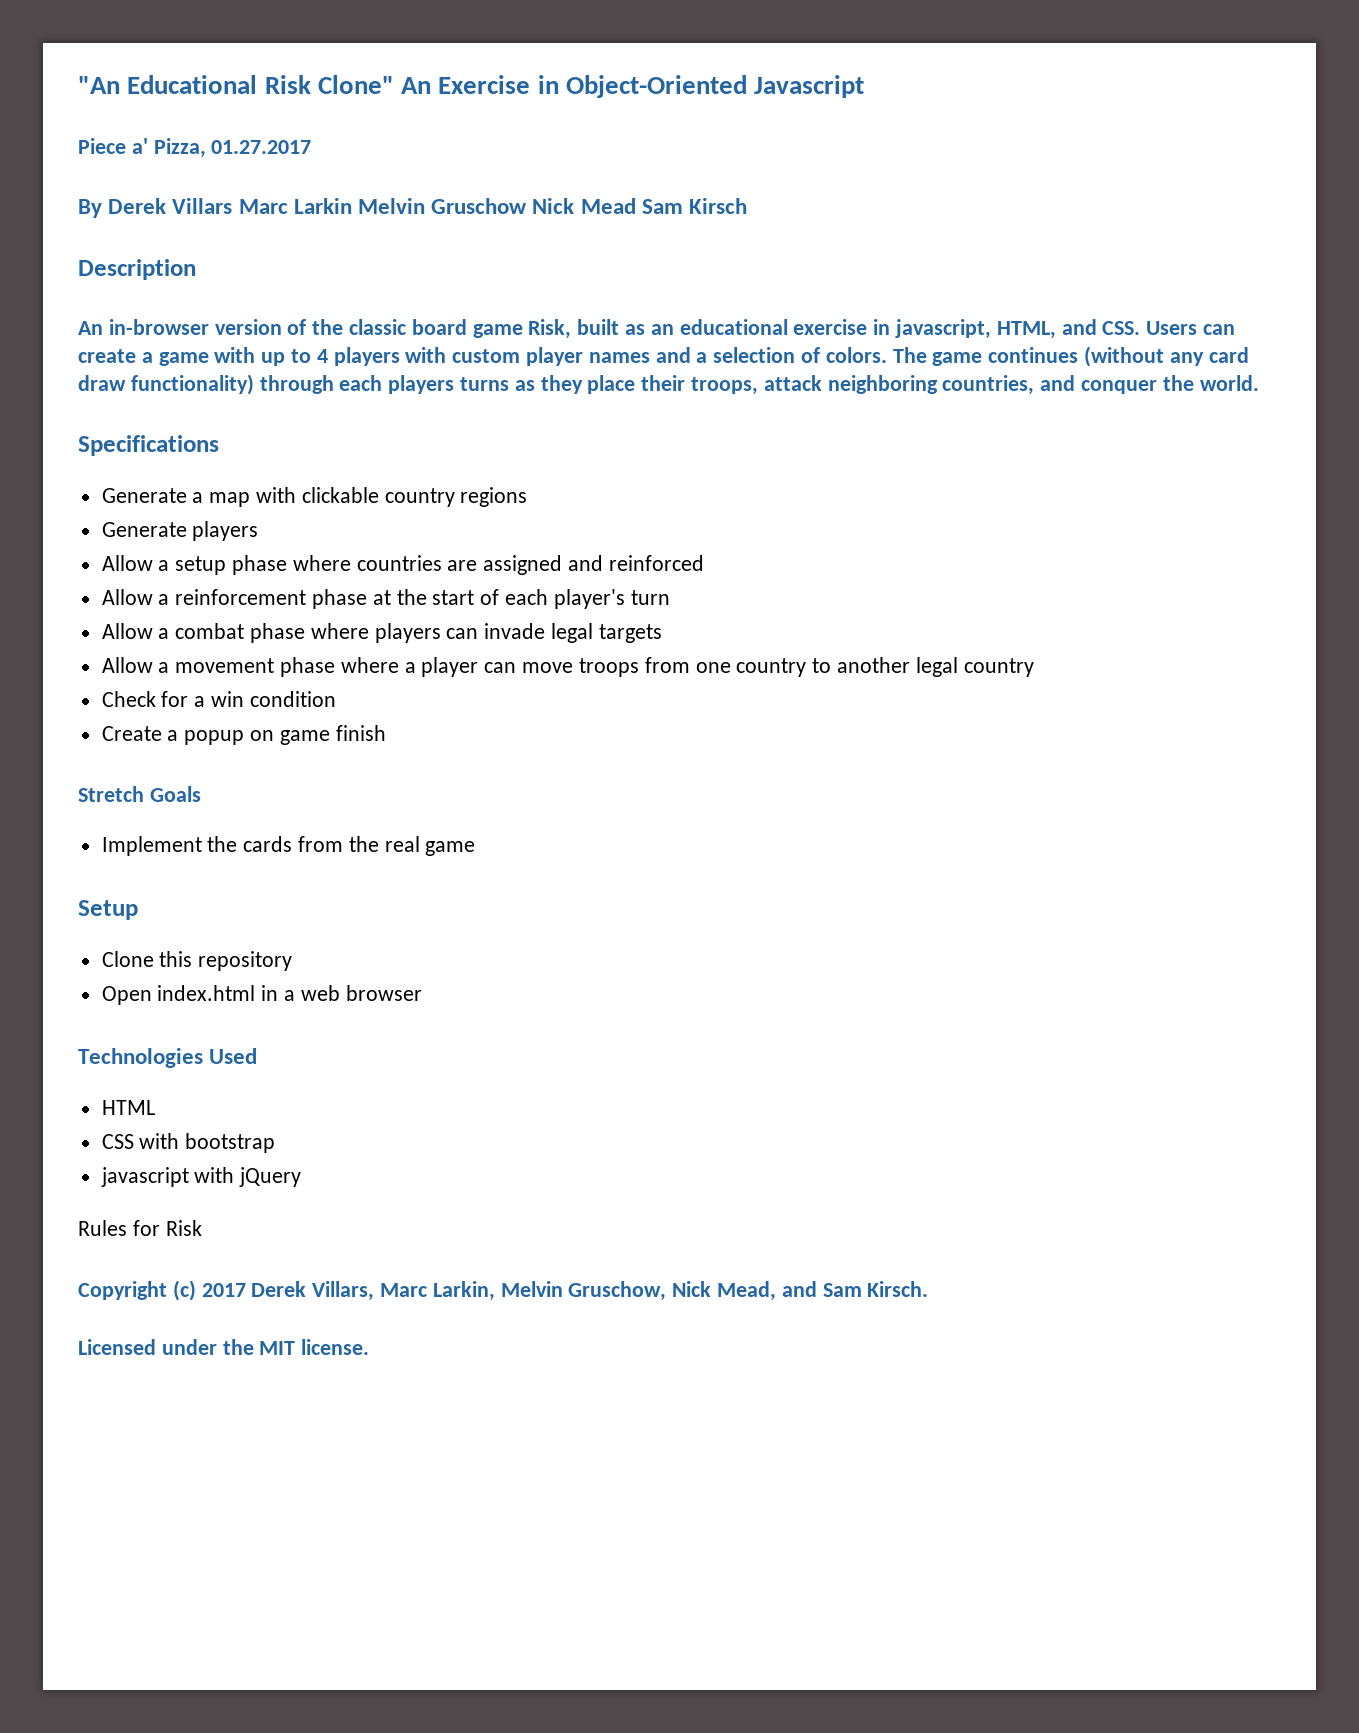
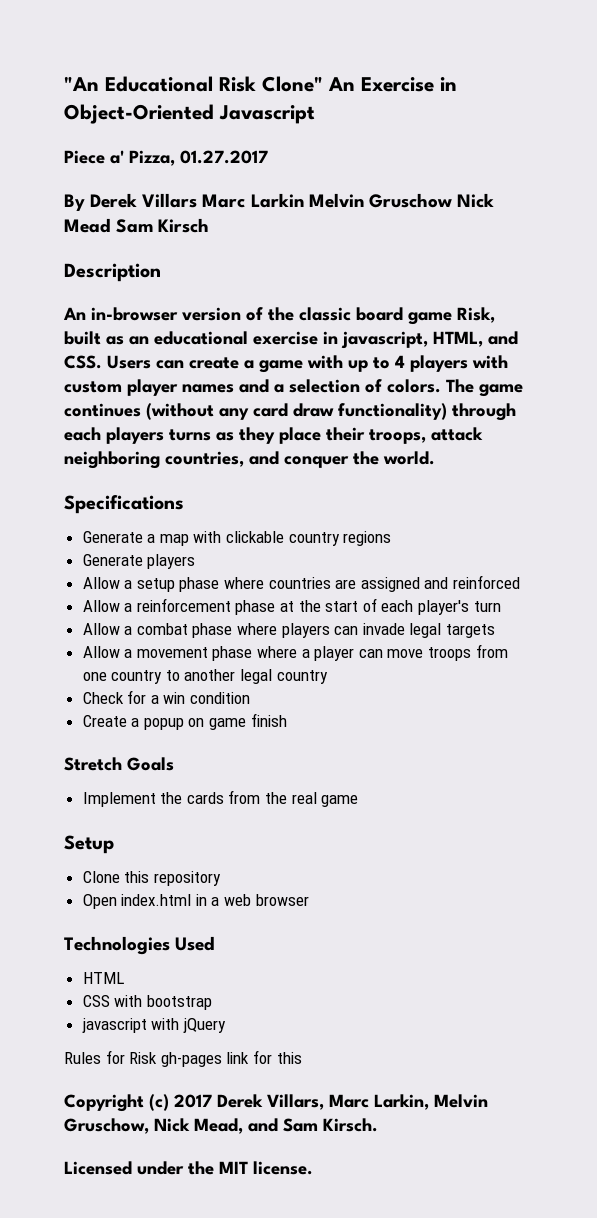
(202, 1228) none -> [160,1050,302,1067] gh-pages link for this

